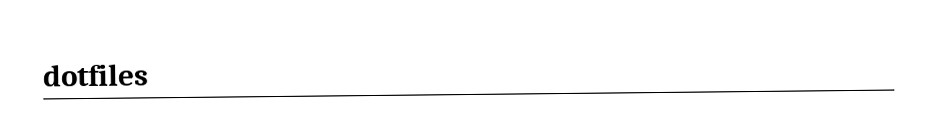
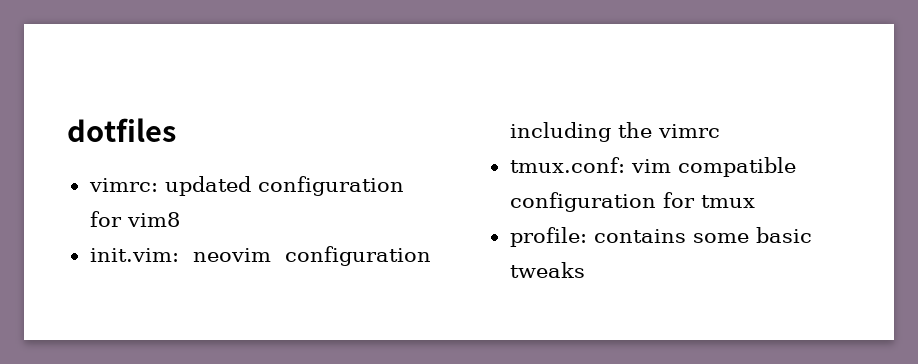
(149, 75) none -> [88,176,404,196] [89,211,180,227] [89,246,431,266] [509,122,720,142] [509,157,796,177] [509,192,755,212] [509,227,812,247] [509,262,585,278] // vimrc: updated configuration for vim8 // init.vim: neovim configuration including the vimrc // tmux.conf: vim compatible configuration for tmux // profile: contains some basic tweaks

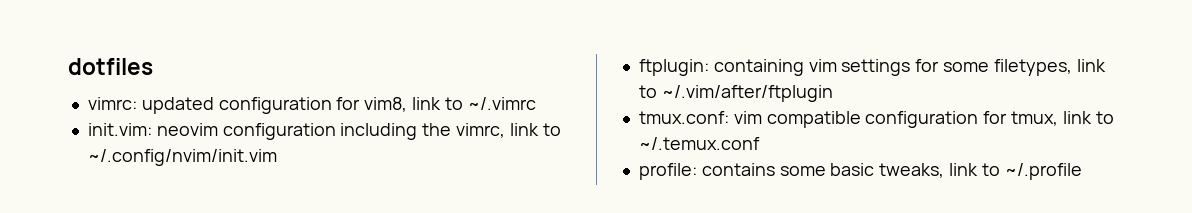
[126,212,180,227] vim8 -> [364,97,536,112] vim8, link to ~/.vimrc
[657,124,720,138] vimrc -> [456,123,561,138] [87,149,277,166] [638,59,1106,76] [638,85,833,102] vimrc, link to ~/.config/nvim/init.vim // ftplugin: containing vim settings for some filetypes, link to ~/.vim/after/ftplugin
[700,195,755,208] tmux -> [1011,111,1114,126] [638,137,760,150] tmux, link to ~/.temux.conf
[509,262,585,278] tweaks -> [879,163,1082,180] tweaks, link to ~/.profile

